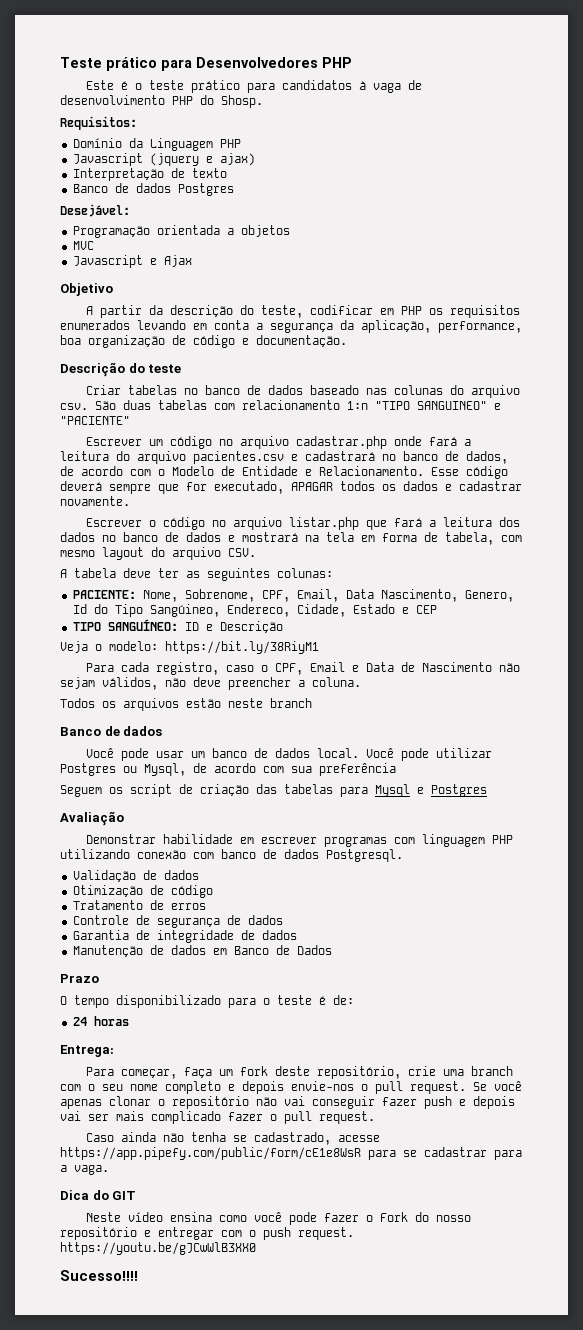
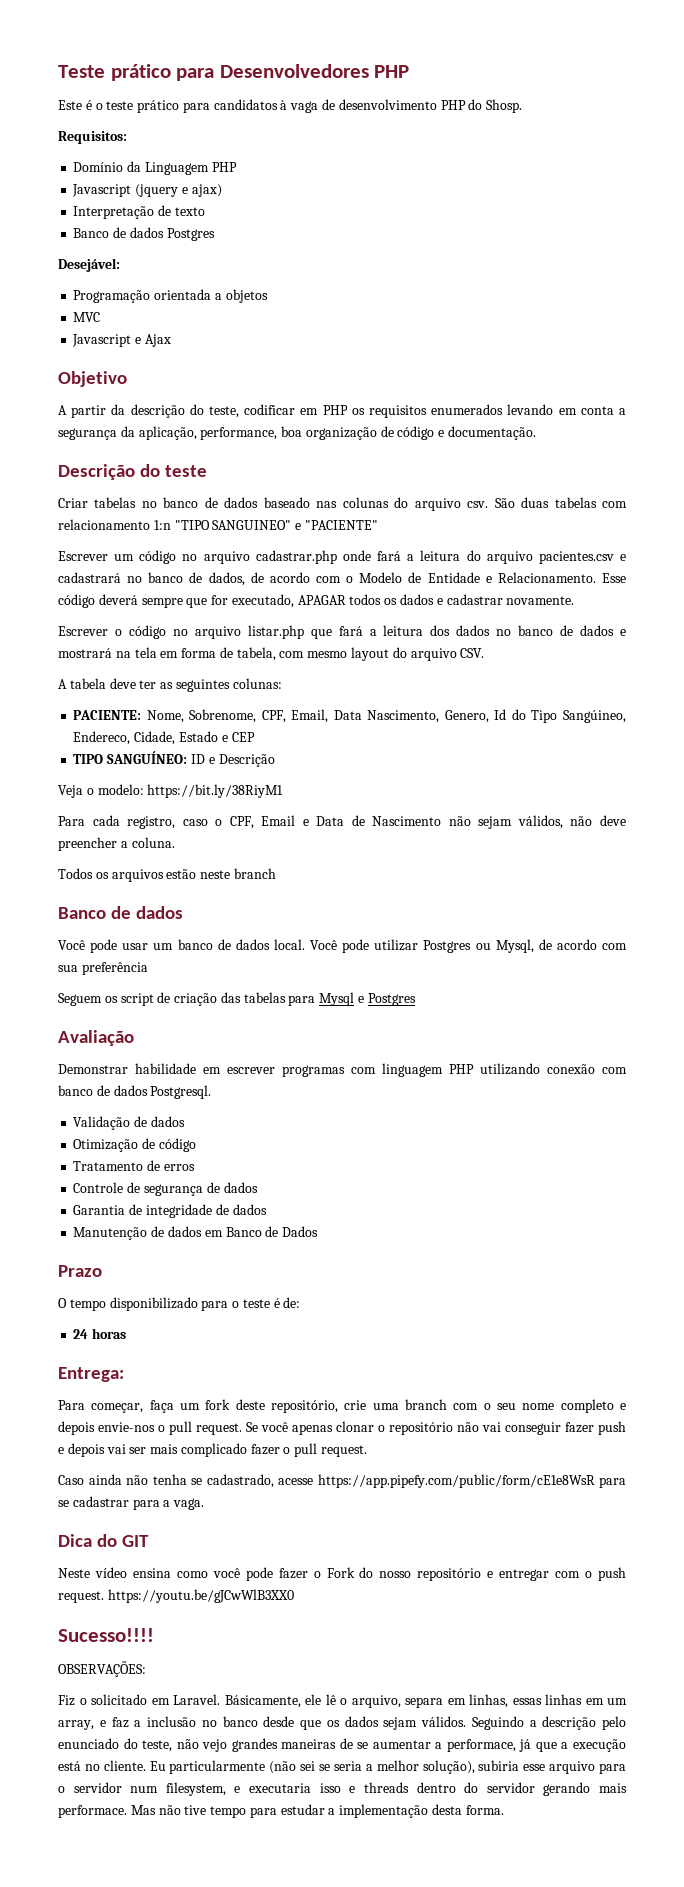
(138, 1275) none -> [58,1661,146,1677] [58,1694,627,1708] [58,1716,626,1730] [58,1738,626,1752] [58,1760,627,1774] [58,1782,628,1796] [58,1804,504,1818] // OBSERVAÇÕES: // Fiz o solicitado em Laravel. Básicamente, ele lê o arquivo, separa em linhas, essas linhas em um array, e faz a inclusão no banco desde que os dados sejam válidos. Seguindo a descrição pelo enunciado do teste, não vejo grandes maneiras de se aumentar a performace, já que a execução está no cliente. Eu particularmente (não sei se seria a melhor solução), subiria esse arquivo para o servidor num filesystem, e executaria isso e threads dentro do servidor gerando mais performace. Mas não tive tempo para estudar a implementação desta forma.

